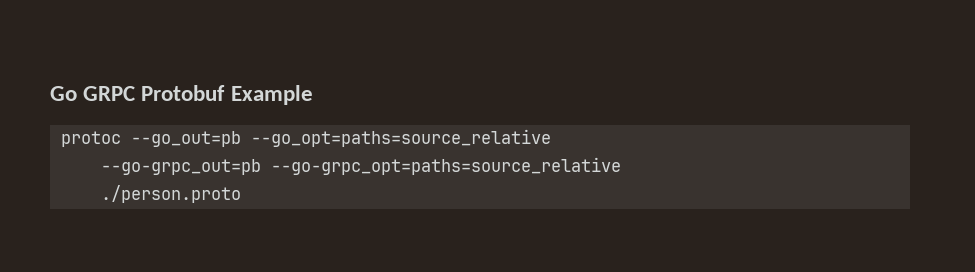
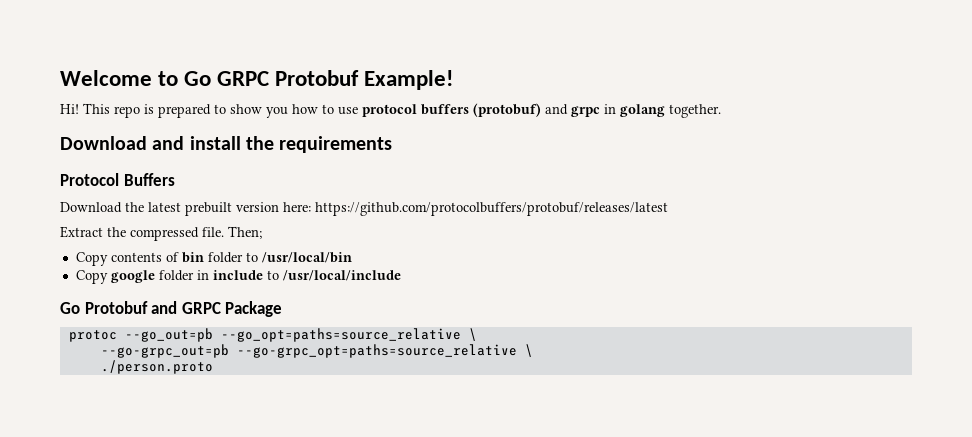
(50, 93) none -> [60,70,179,86] Welcome to
[230,85,313,105] Example -> [364,70,454,90] [60,103,721,118] [60,136,393,153] [60,173,175,186] [60,202,668,216] [60,226,262,241] [75,252,352,266] [75,270,401,284] [60,301,283,317] Example! // Hi! This repo is prepared to show you how to use protocol buffers (protobuf) and grpc in golang together. // Download and install the requirements // Protocol Buffers // Download the latest prebuilt version here: https://github.com/protocolbuffers/protobuf/releases/latest // Extract the compressed file. Then; // Copy contents of bin folder to /usr/local/bin // Copy google folder in include to /usr/local/include // Go Protobuf and GRPC Package
(551, 138) none -> [468,328,477,341] \
(621, 166) none -> [524,344,533,357] \

